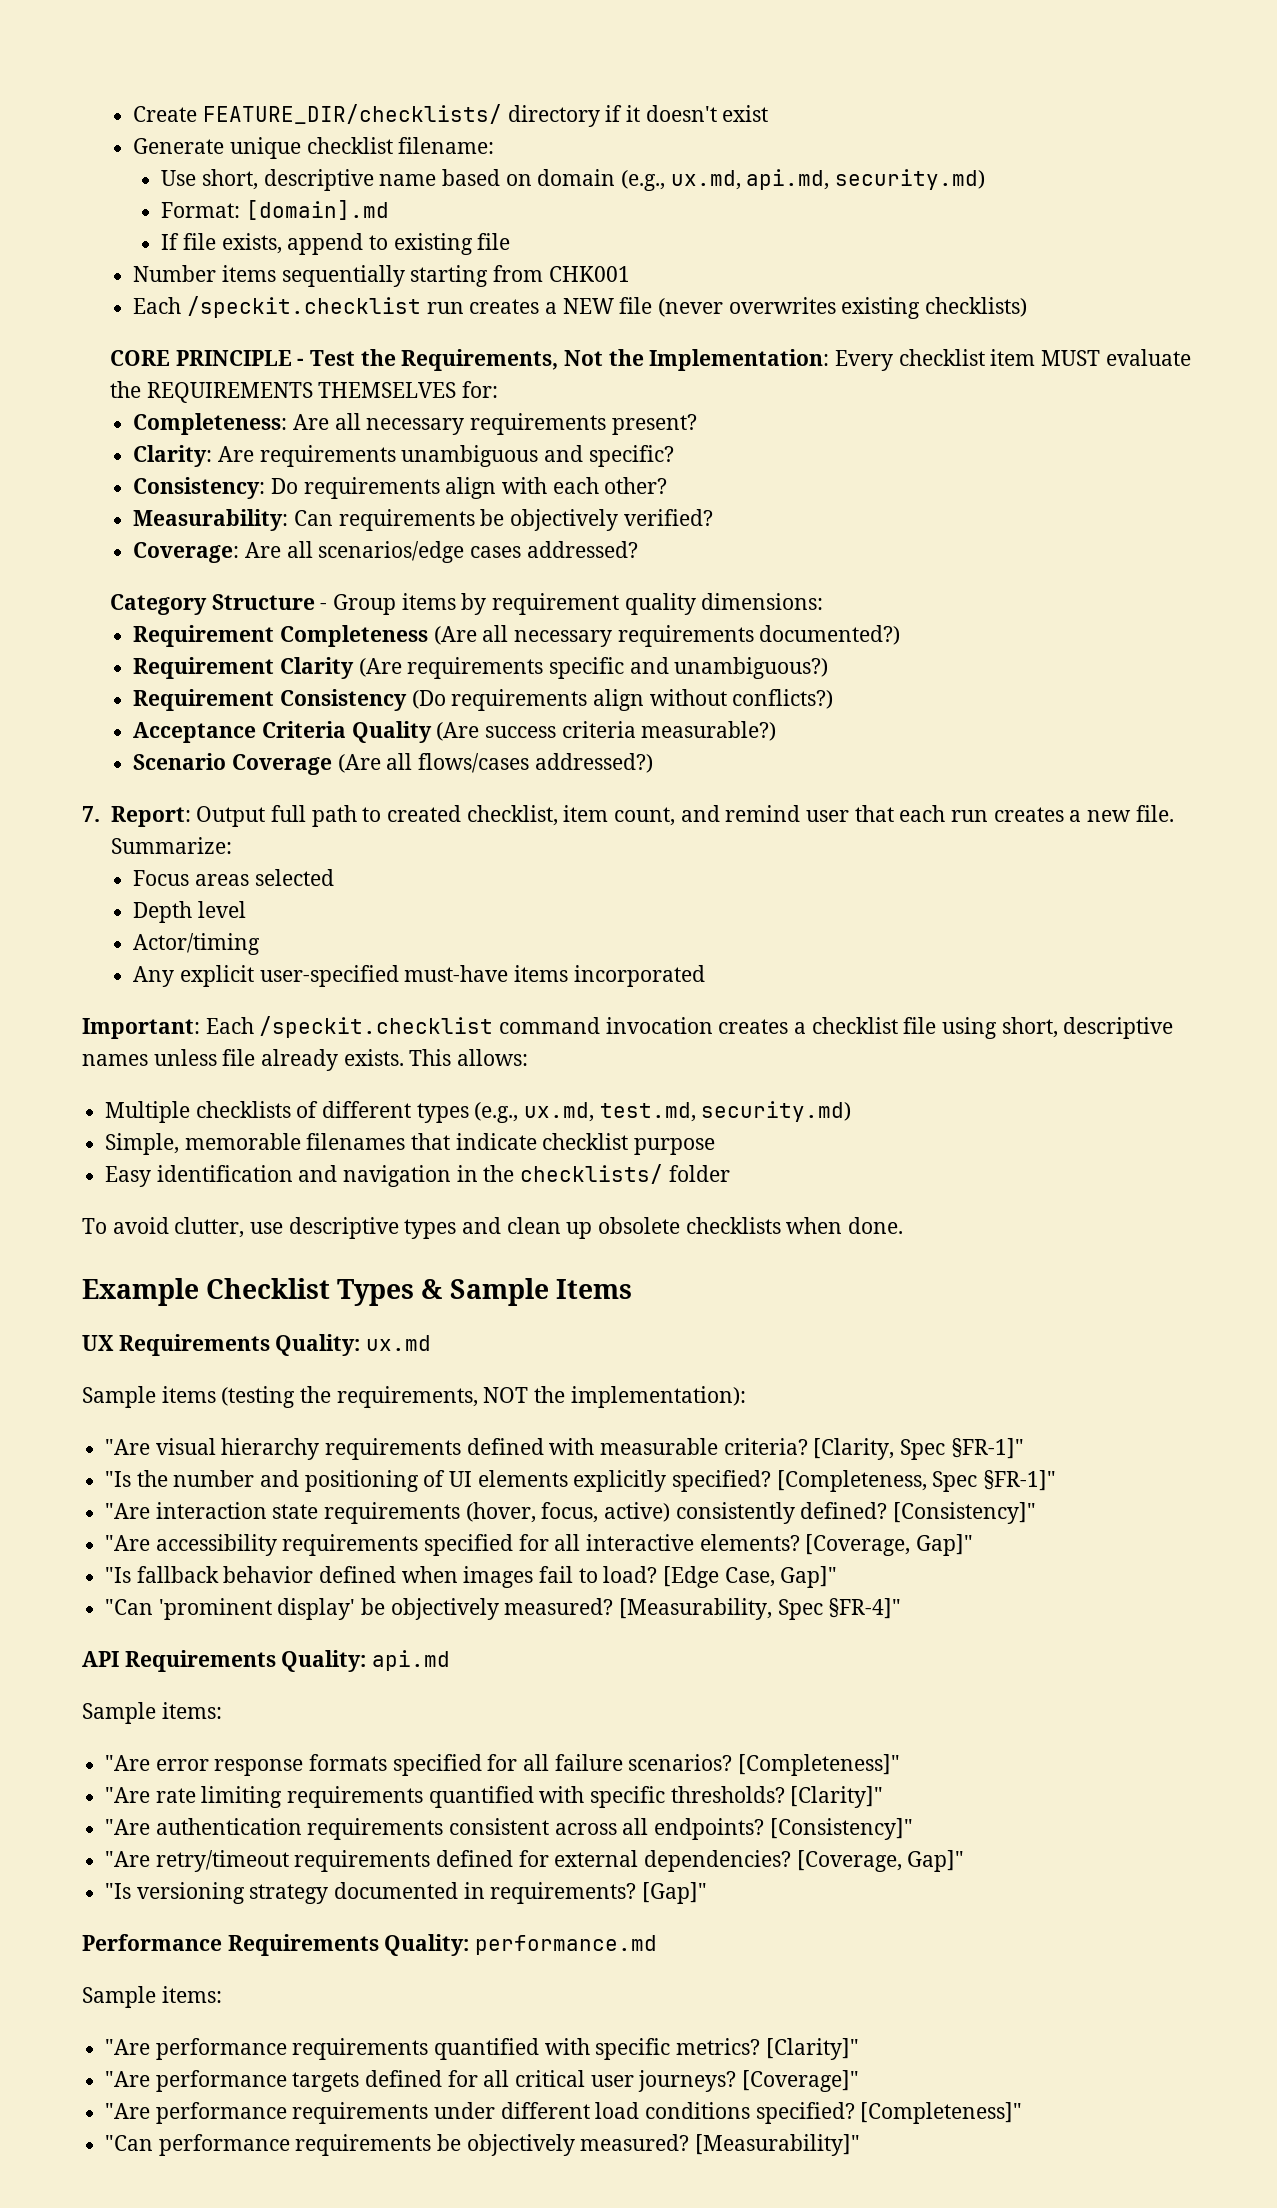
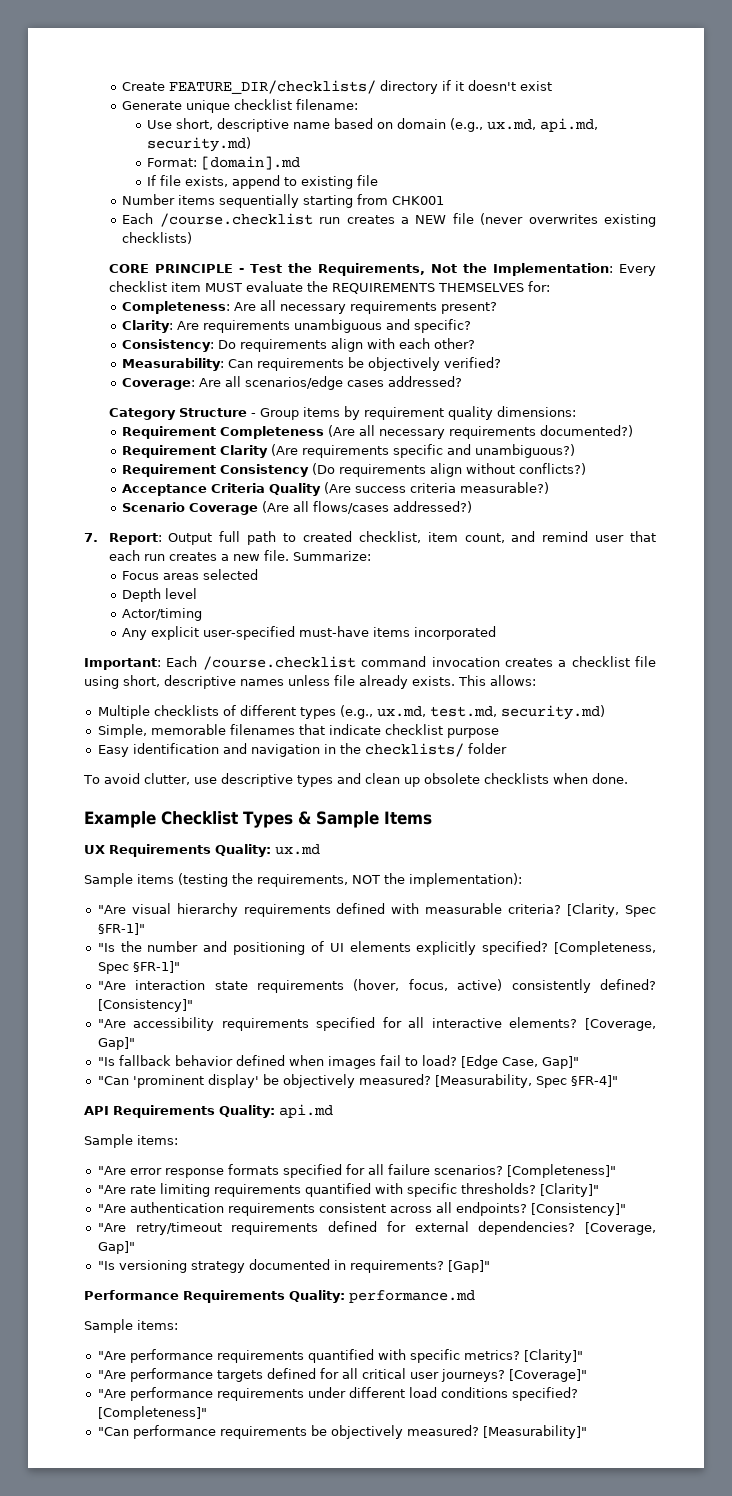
[186,296,421,318] /speckit.checklist -> [159,213,313,227] /course.checklist
[259,1016,494,1038] /speckit.checklist -> [202,656,356,670] /course.checklist

